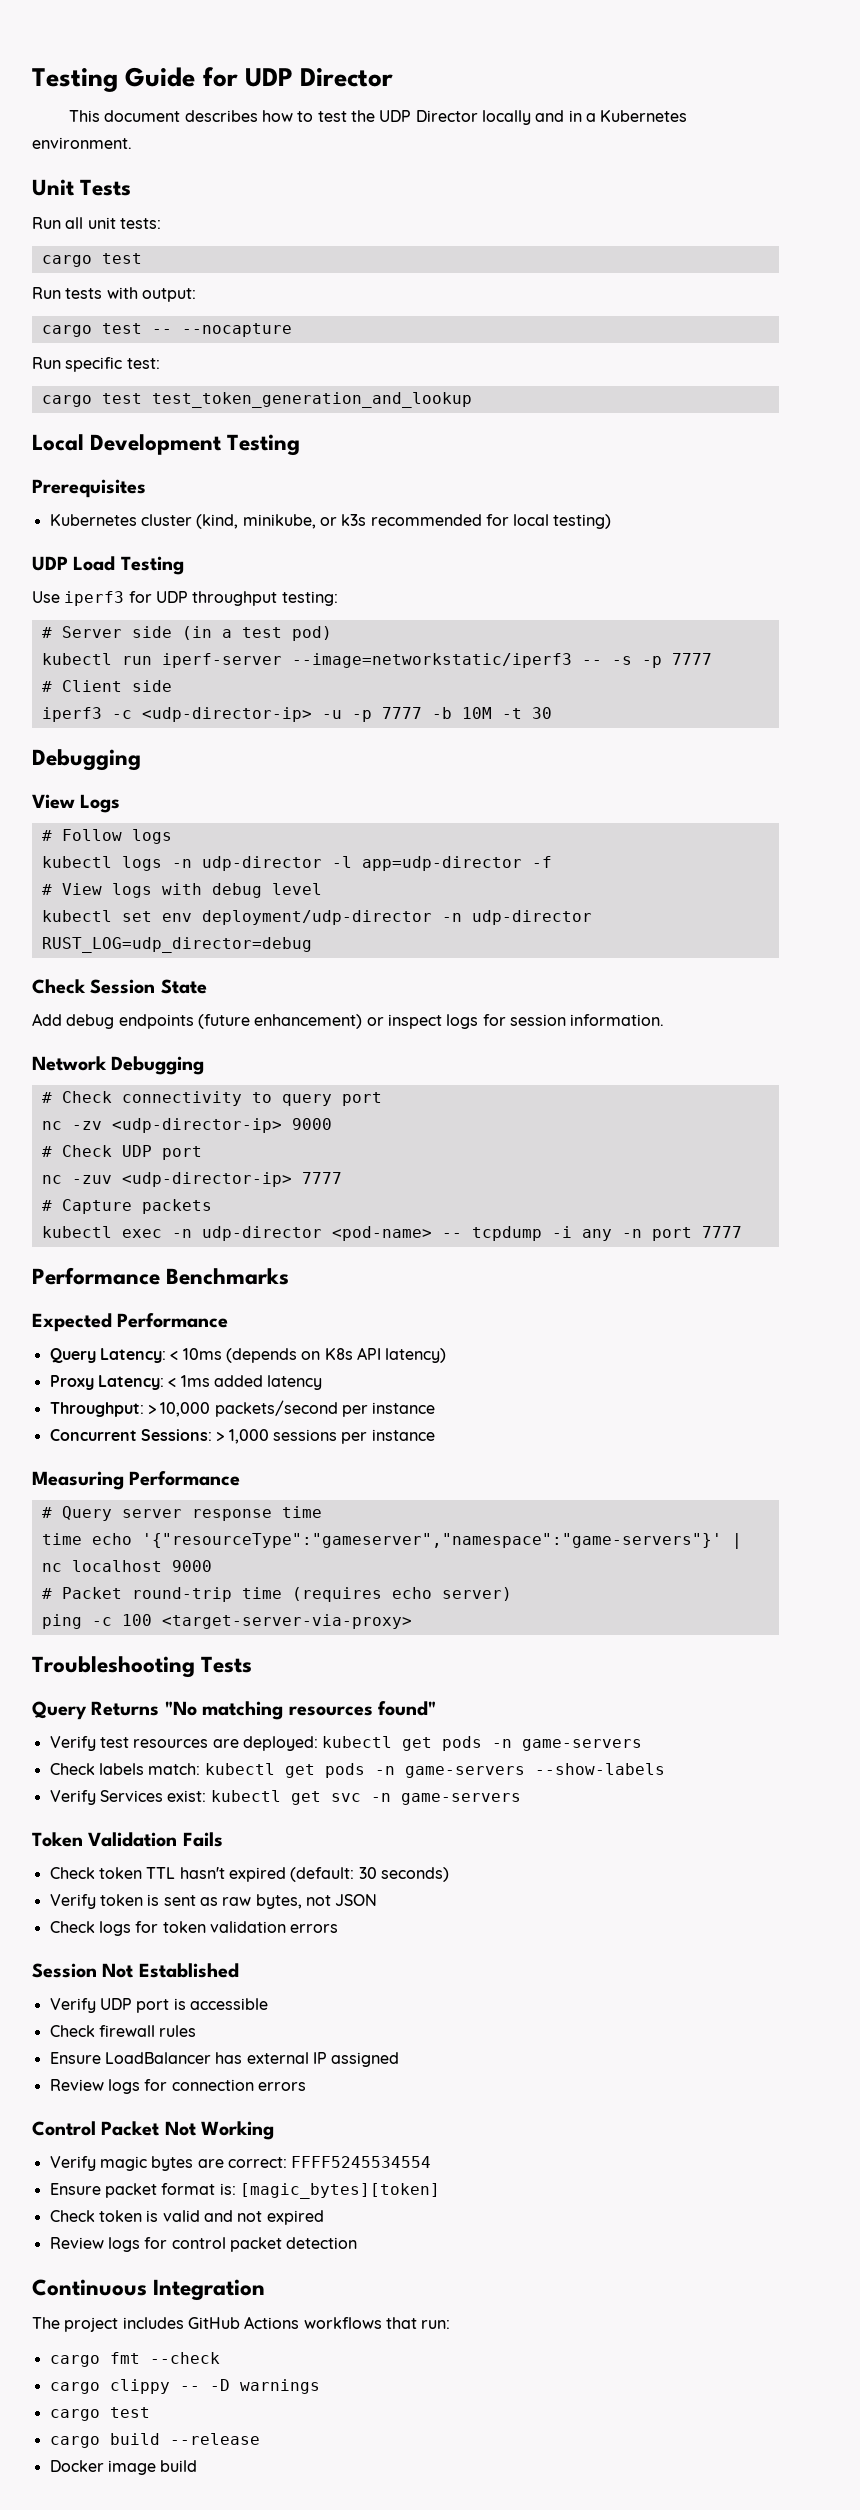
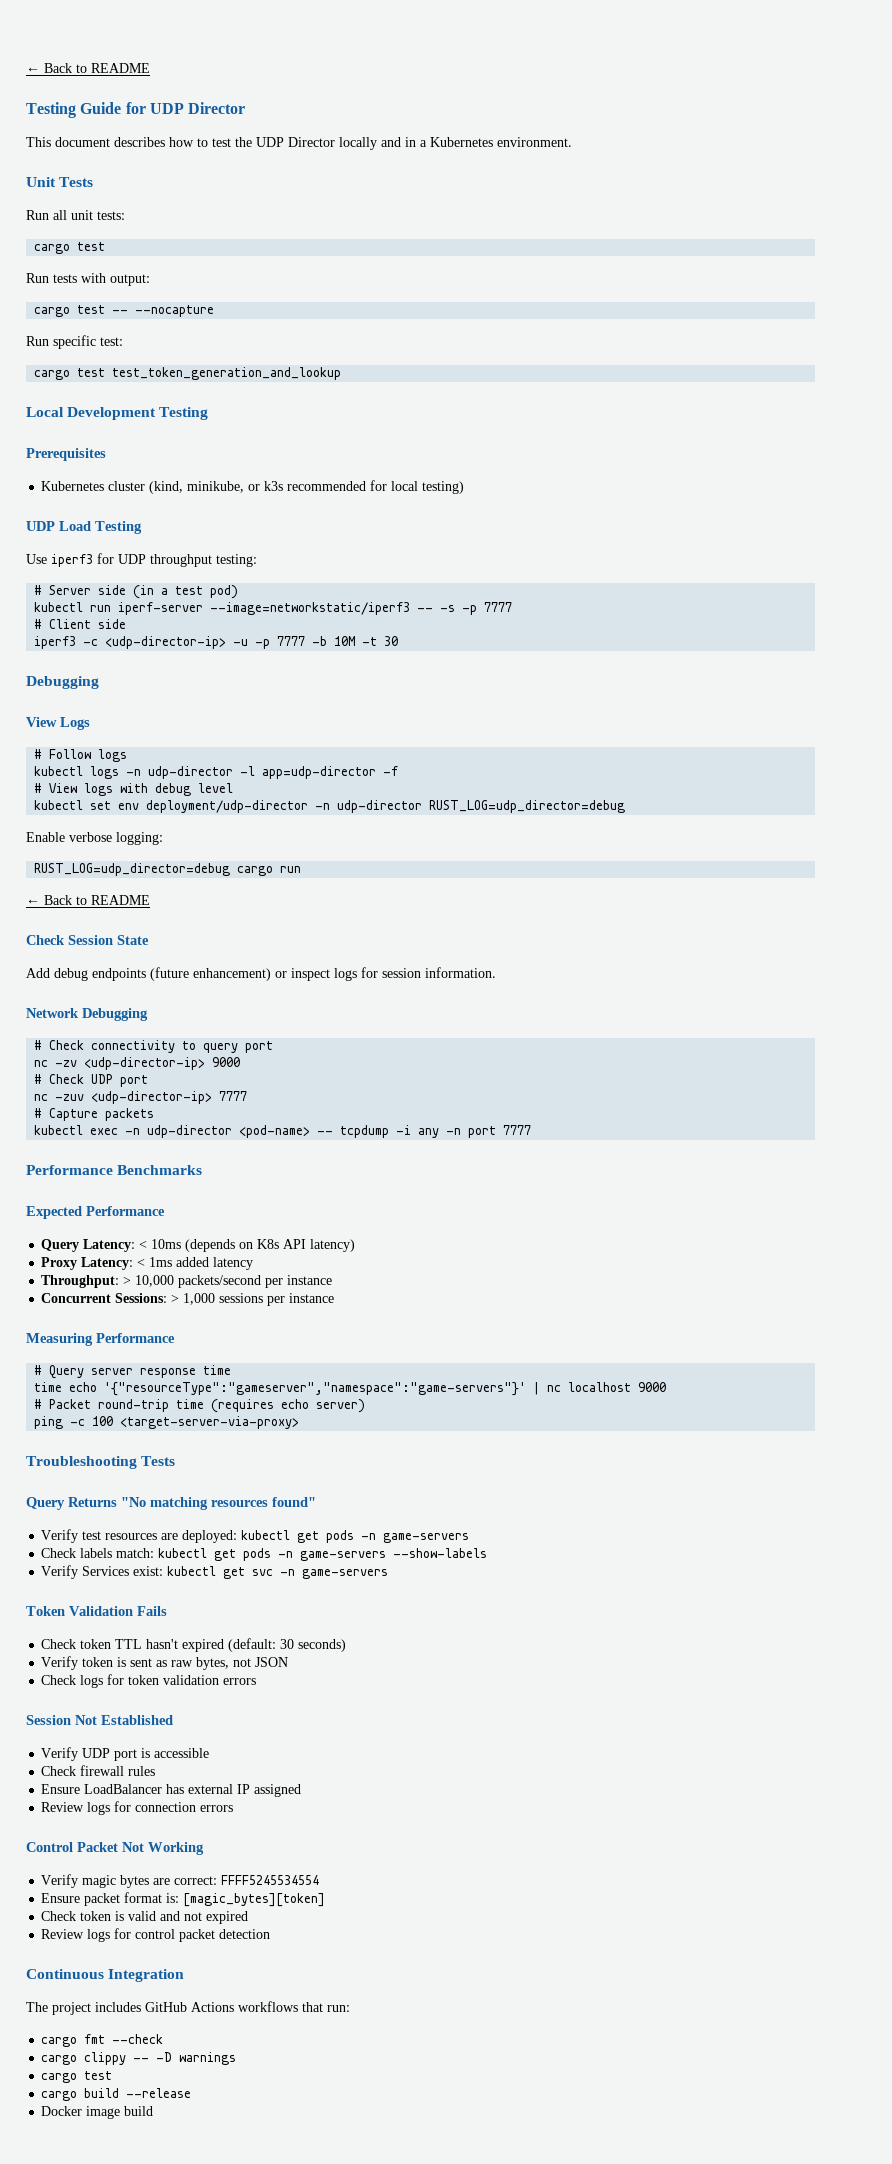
(32, 80) none -> [26,63,150,73] ← Back to README //
(312, 945) none -> [26,832,163,845] [34,863,302,876] [26,895,150,905] // Enable verbose logging: // RUST_LOG=udp_director=debug cargo run // ← Back to README

